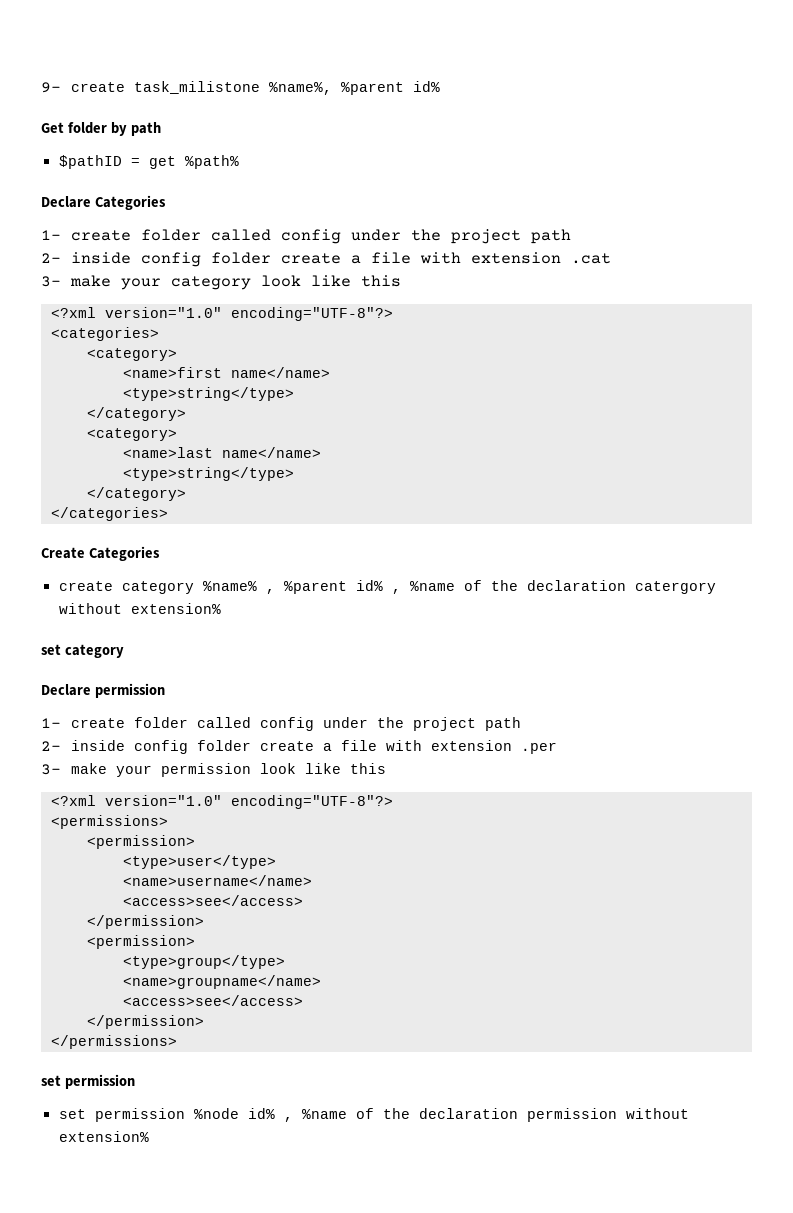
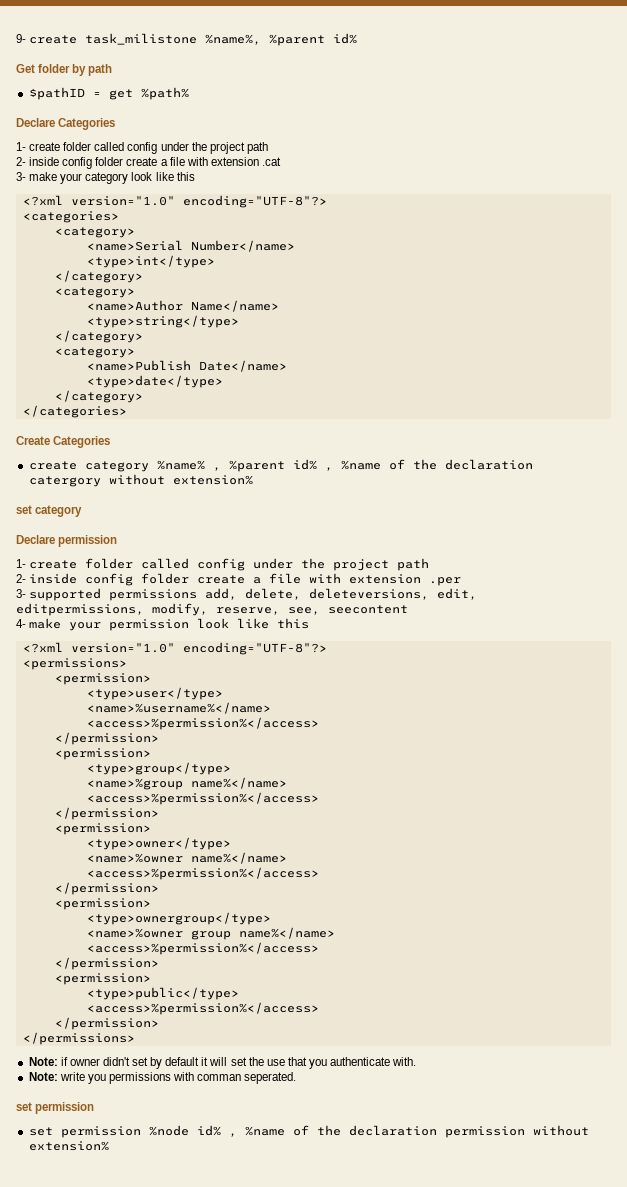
[122,367,330,378] <name>first name</name> -> [86,240,295,252] [86,255,215,268] [54,270,143,283] [54,287,135,298] [86,300,279,312] <name>Serial Number</name> // <type>int</type> // </category> // <category> // <name>Author Name</name>
[122,447,321,458] [122,467,294,481] <name>last name</name> // <type>string</type> -> [86,360,287,372] [86,375,223,388] <name>Publish Date</name> // <type>date</type>
(61, 769) none -> [29,588,478,601] [16,603,408,616] [16,619,26,628] supported permissions add, delete, deleteversions, edit, editpermissions, modify, reserve, see, seecontent // 4-
[122,875,312,886] [122,895,303,906] <name>username</name> // <access>see</access> -> [86,702,271,714] [86,717,319,730] <name>%username%</name> // <access>%permission%</access>
[122,975,321,989] [122,995,303,1006] [86,1015,204,1029] [50,1035,177,1049] <name>groupname</name> // <access>see</access> // </permission> // </permissions> -> [86,777,287,790] [86,792,319,805] [54,807,159,820] [54,823,151,835] [86,837,231,850] [86,852,287,864] [86,867,319,880] [54,882,159,895] [54,898,151,910] [86,912,271,925] [86,927,335,940] [86,942,319,955] [54,957,159,970] [54,973,151,985] [86,987,239,1000] [86,1002,319,1015] [54,1017,159,1030] [22,1032,135,1045] [28,1057,417,1069] [28,1072,297,1084] <name>%group name%</name> // <access>%permission%</access> // </permission> // <permission> // <type>owner</type> // <name>%owner name%</name> // <access>%permission%</access> // </permission> // <permission> // <type>ownergroup</type> // <name>%owner group name%</name> // <access>%permission%</access> // </permission> // <permission> // <type>public</type> // <access>%permission%</access> // </permission> // </permissions> // Note: if owner didn't set by default it will set the use that you authenticate with. // Note: write you permissions with comman seperated.

